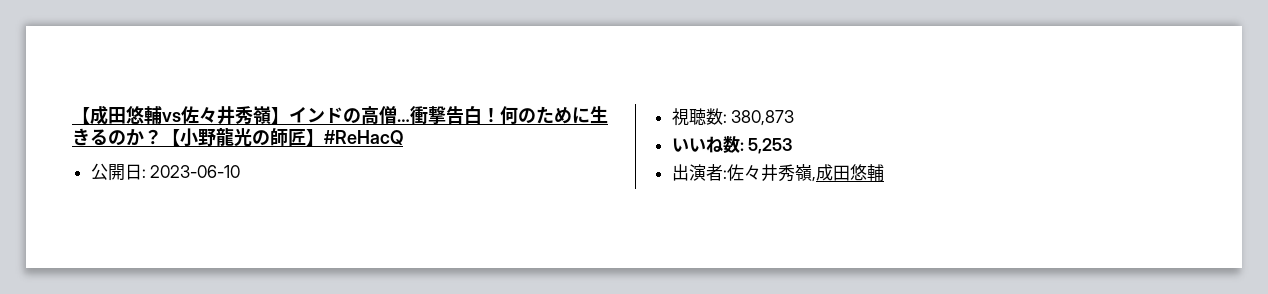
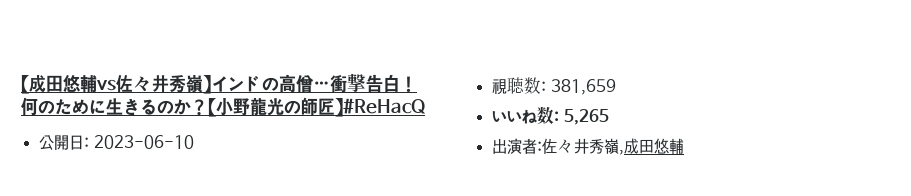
[731,110,795,126] 380,873 -> [550,79,616,95] 381,659
[748,138,793,154] 5,253 -> [563,109,609,125] 5,265

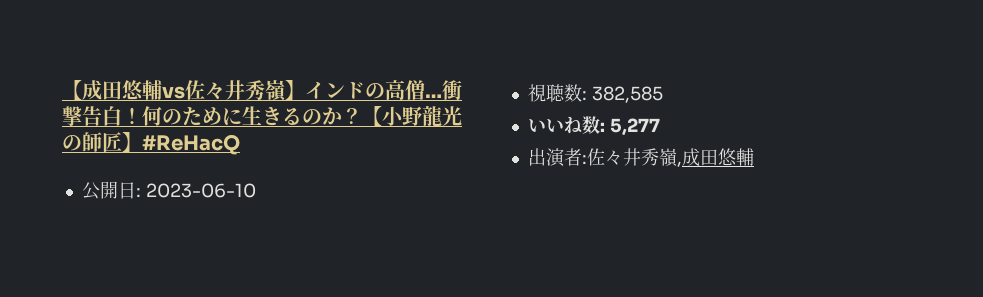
[550,79,616,95] 381,659 -> [591,86,663,103] 382,585
[563,109,609,125] 5,265 -> [609,118,660,136] 5,277

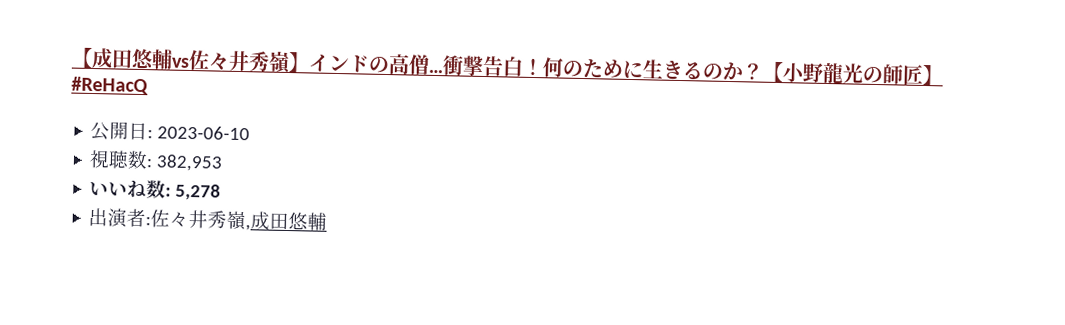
[591,86,663,103] 382,585 -> [156,154,224,172] 382,953
[609,118,660,136] 5,277 -> [175,183,222,201] 5,278

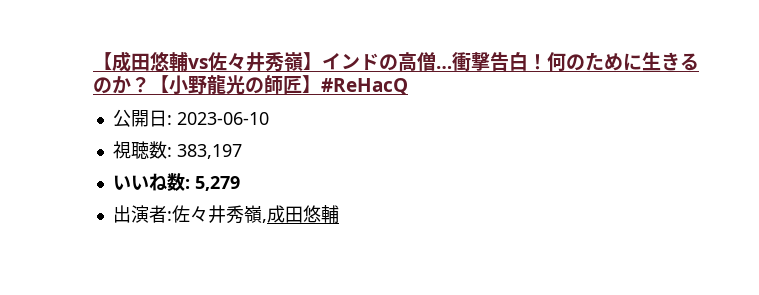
[156,154,224,172] 382,953 -> [176,144,242,159] 383,197
[175,183,222,201] 5,278 -> [194,176,240,191] 5,279

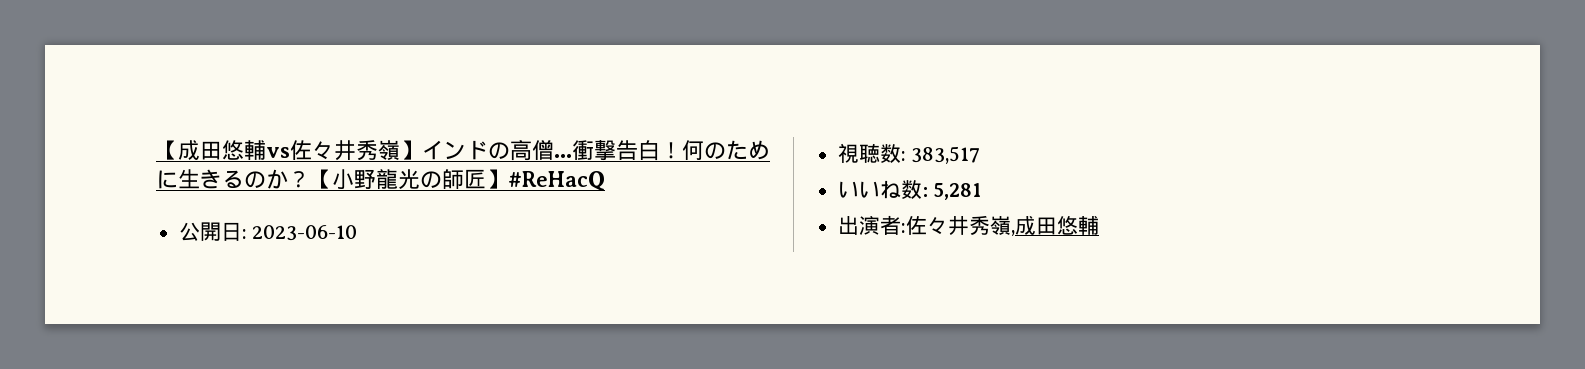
[176,144,242,159] 383,197 -> [911,146,981,164] 383,517
[194,176,240,191] 5,279 -> [933,183,982,200] 5,281

